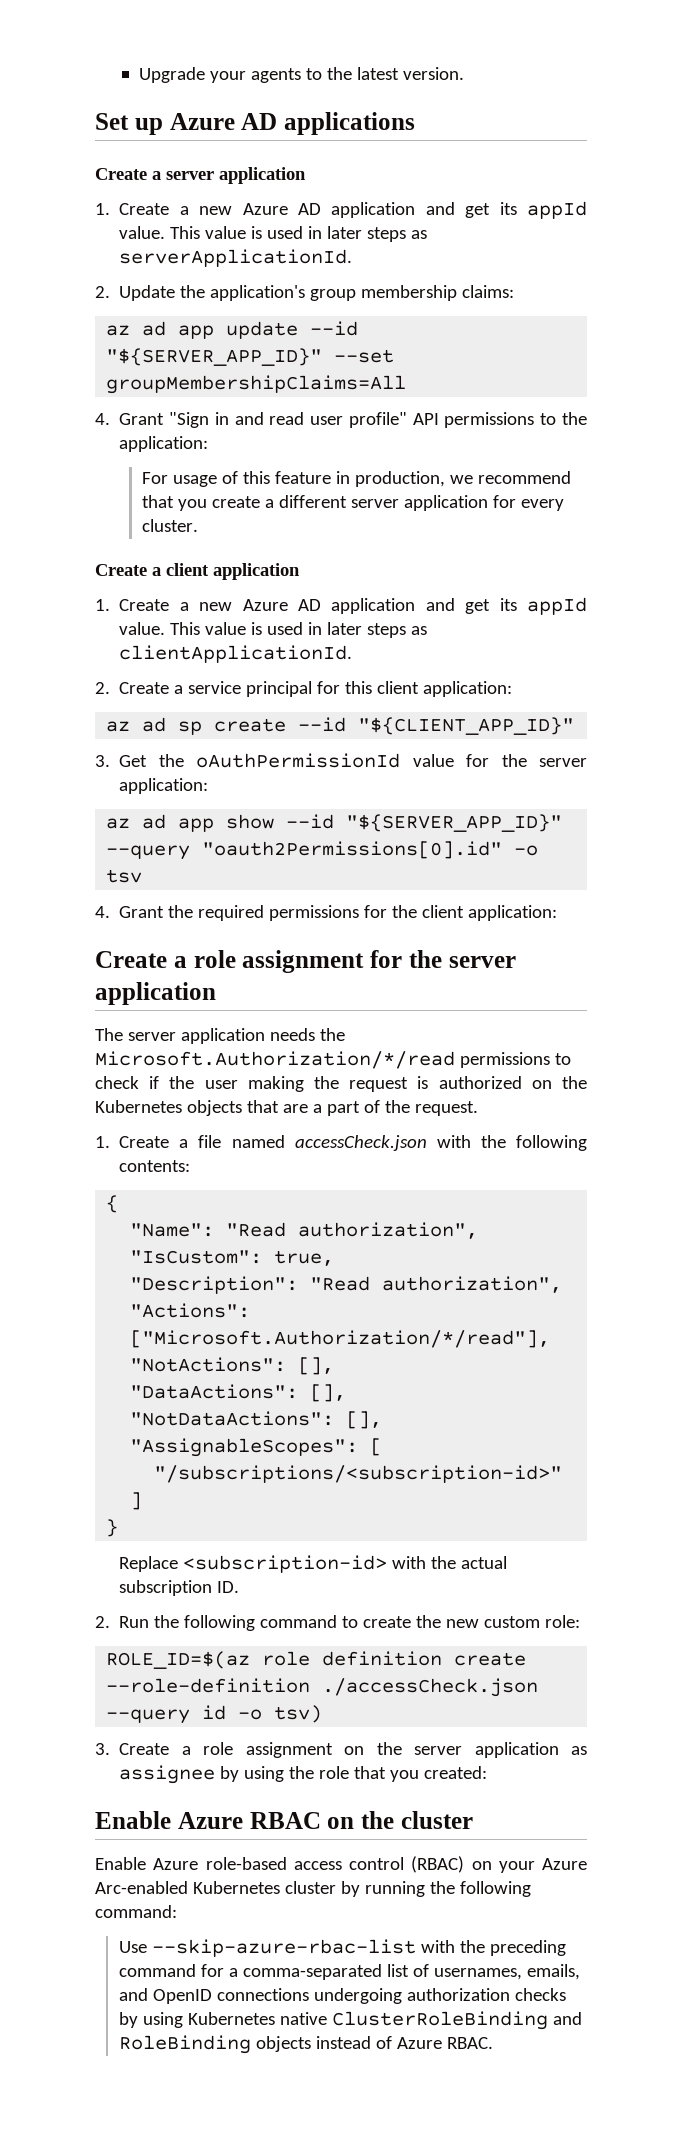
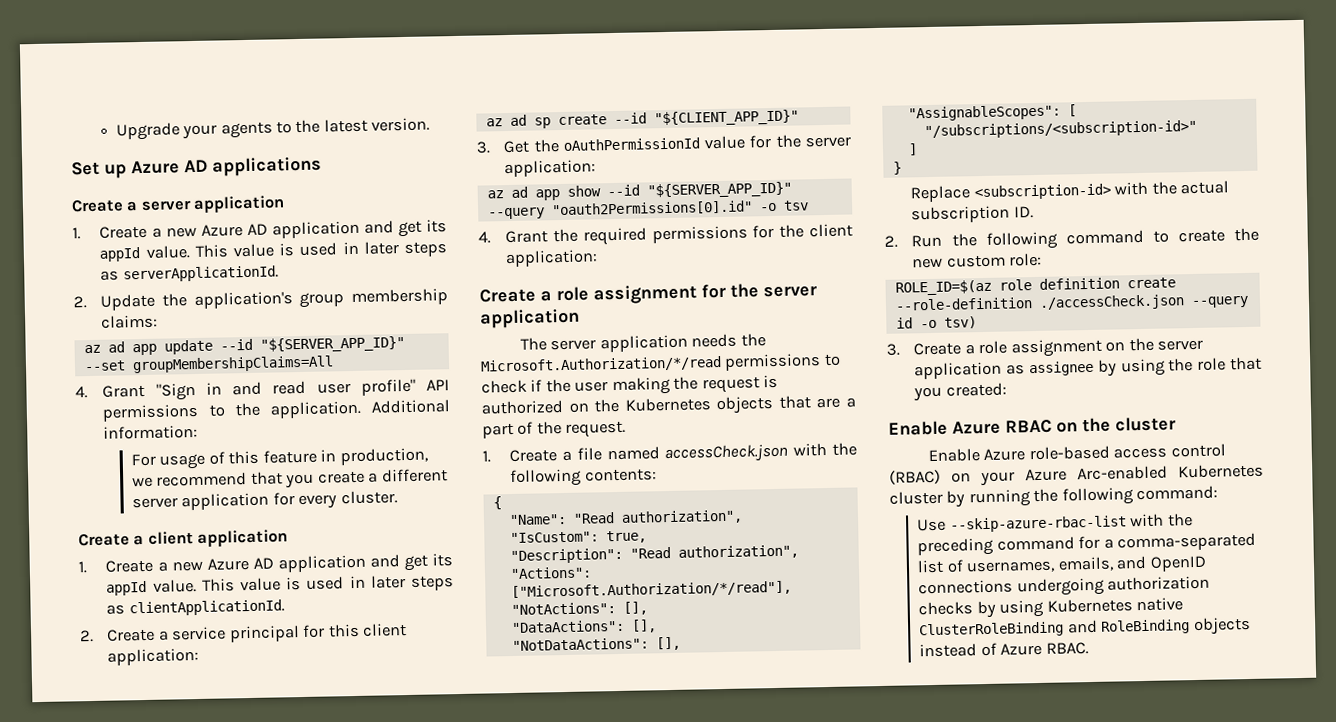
[119,436,209,452] application: -> [269,399,450,419] [103,424,199,440] application. Additional information:

